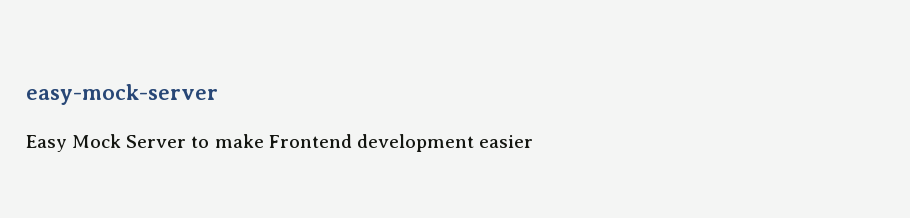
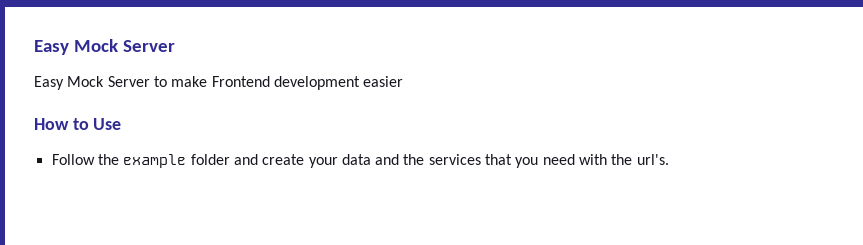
[26,84,218,105] easy-mock-server -> [34,39,175,55] Easy Mock Server
(533, 141) none -> [34,118,122,130] [51,154,669,168] // How to Use // Follow the example folder and create your data and the services that you need with the url's.

